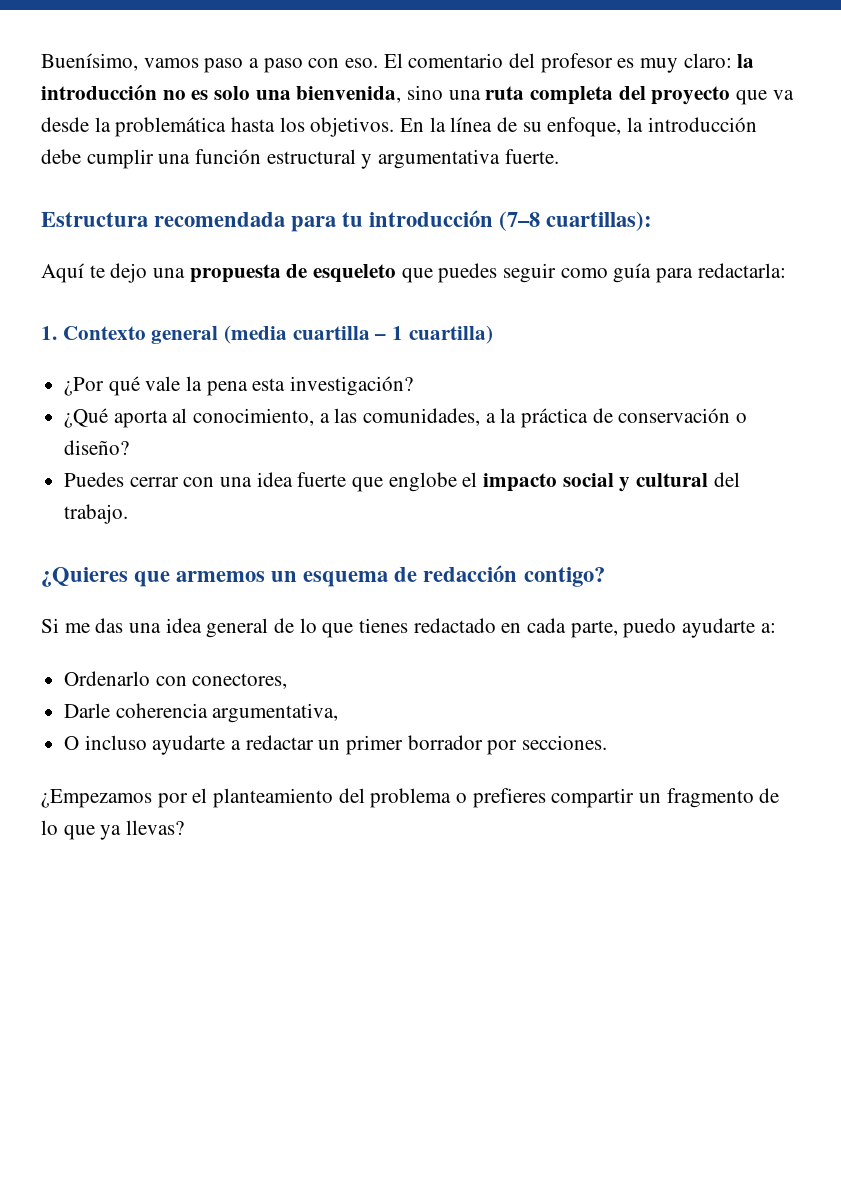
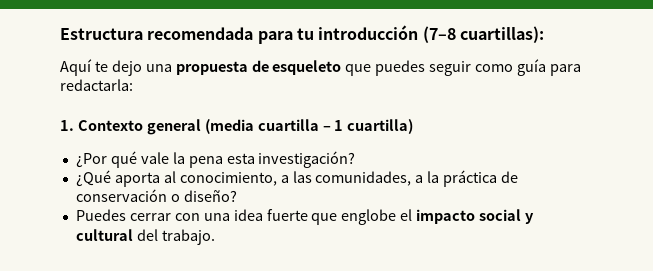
[41,53,755,73] [41,84,794,105] [41,117,757,137] [41,149,559,169] Buenísimo, vamos paso a paso con eso. El comentario del profesor es muy claro: la introducción no es solo una bienvenida, sino una ruta completa del proyecto que va desde la problemática hasta los objetivos. En la línea de su enfoque, la introducción debe cumplir una función estructural y argumentativa fuerte. // -> (60, 34) none
[41,565,605,587] [41,618,776,638] [64,671,288,689] [64,703,339,723] [64,735,608,755] [41,788,780,808] [41,820,185,840] // ¿Quieres que armemos un esquema de redacción contigo? // Si me das una idea general de lo que tienes redactado en cada parte, puedo ayudarte a: // Ordenarlo con conectores, // Darle coherencia argumentativa, // O incluso ayudarte a redactar un primer borrador por secciones. // ¿Empezamos por el planteamiento del problema o prefieres compartir un fragmento de lo que ya llevas? -> (215, 237) none

